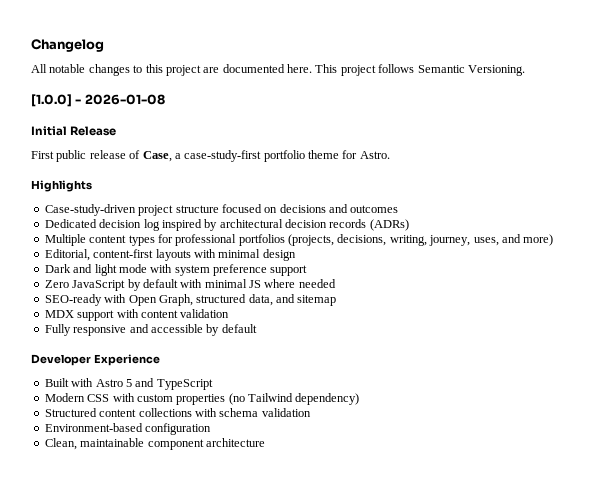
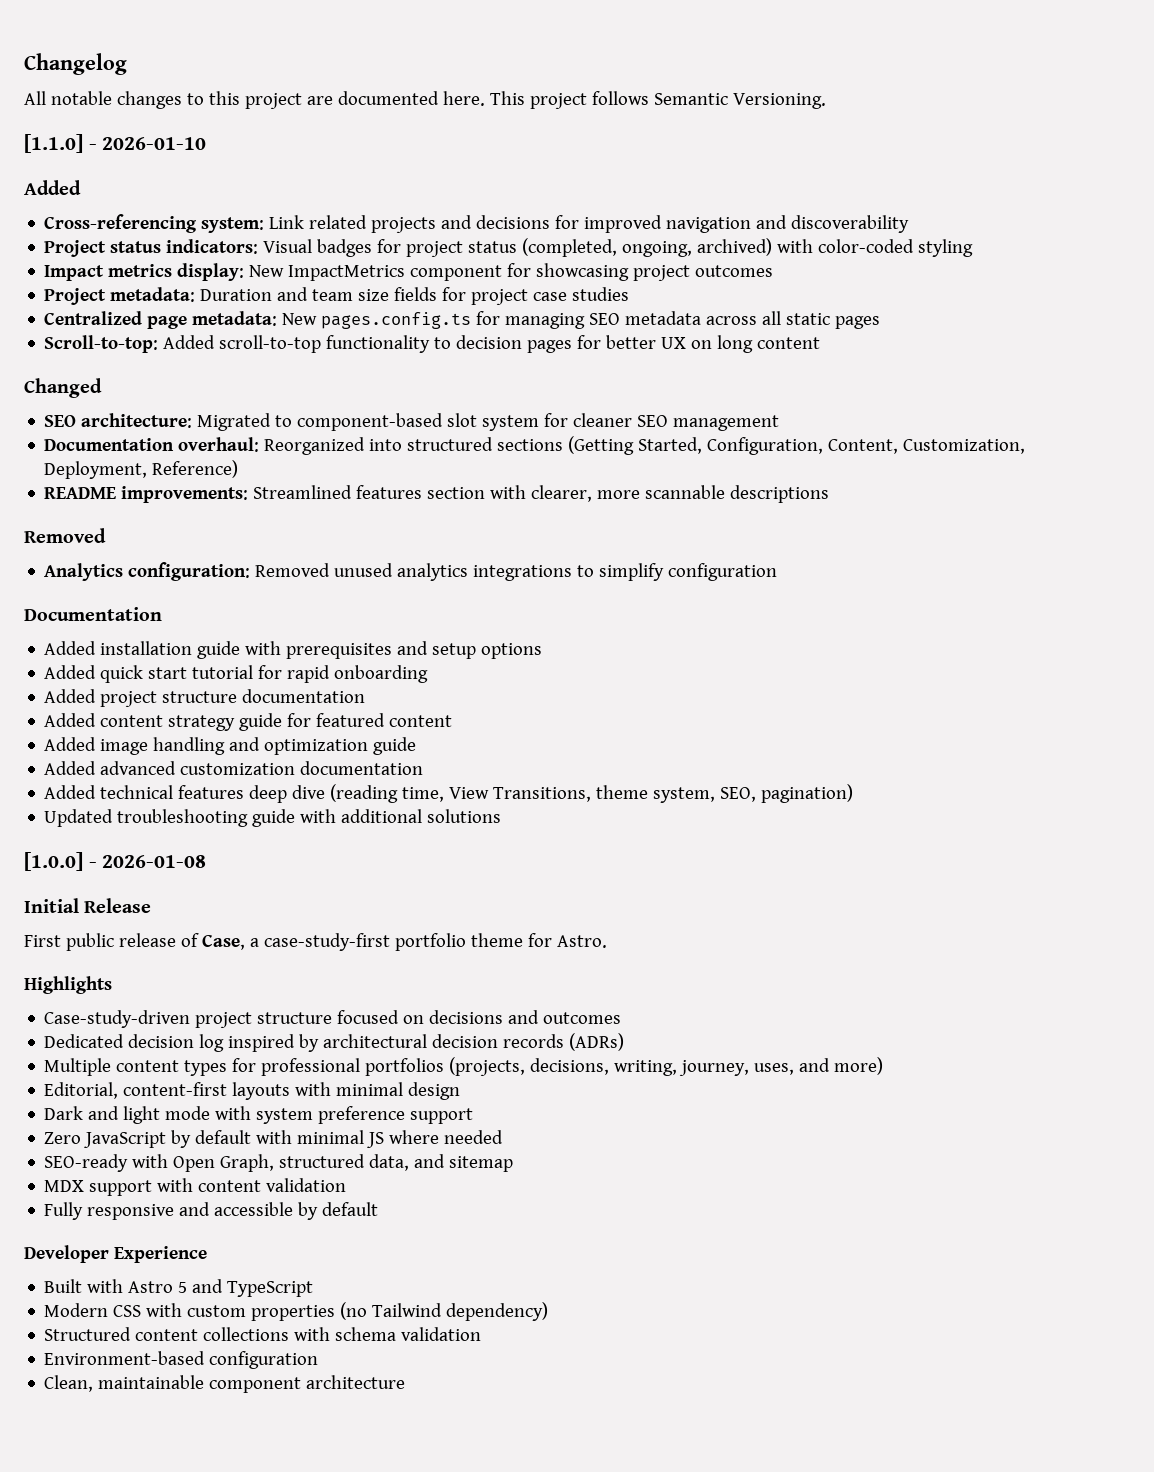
(525, 70) none -> [24,134,207,153] [24,180,81,195] [44,214,910,233] [44,238,974,257] [44,263,774,281] [44,287,630,305] [44,311,881,329] [44,335,821,353] [24,378,102,398] [44,413,780,431] [44,436,1026,455] [44,460,239,479] [44,485,830,503] [24,528,106,543] [44,562,778,581] [24,607,162,621] [44,641,543,659] [44,665,429,683] [44,689,366,707] [44,713,453,731] [44,737,417,755] [44,761,424,775] [44,784,854,803] [44,809,502,827] // [1.1.0] - 2026-01-10 // Added // Cross-referencing system: Link related projects and decisions for improved navigation and discoverability // Project status indicators: Visual badges for project status (completed, ongoing, archived) with color-coded styling // Impact metrics display: New ImpactMetrics component for showcasing project outcomes // Project metadata: Duration and team size fields for project case studies // Centralized page metadata: New pages.config.ts for managing SEO metadata across all static pages // Scroll-to-top: Added scroll-to-top functionality to decision pages for better UX on long content // Changed // SEO architecture: Migrated to component-based slot system for cleaner SEO management // Documentation overhaul: Reorganized into structured sections (Getting Started, Configuration, Content, Customization, Deployment, Reference) // README improvements: Streamlined features section with clearer, more scannable descriptions // Removed // Analytics configuration: Removed unused analytics integrations to simplify configuration // Documentation // Added installation guide with prerequisites and setup options // Added quick start tutorial for rapid onboarding // Added project structure documentation // Added content strategy guide for featured content // Added image handling and optimization guide // Added advanced customization documentation // Added technical features deep dive (reading time, View Transitions, theme system, SEO, pagination) // Updated troubleshooting guide with additional solutions

